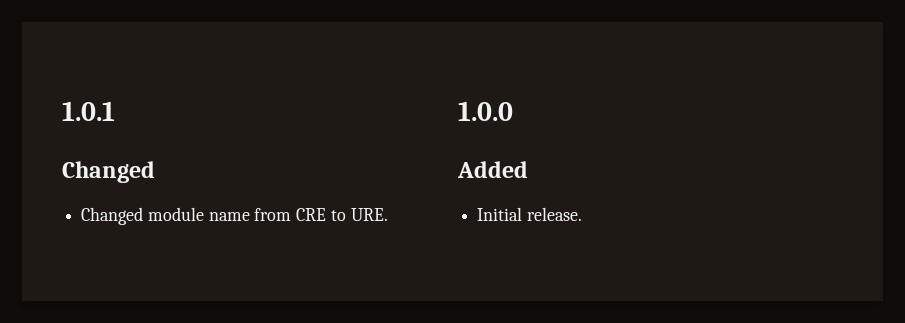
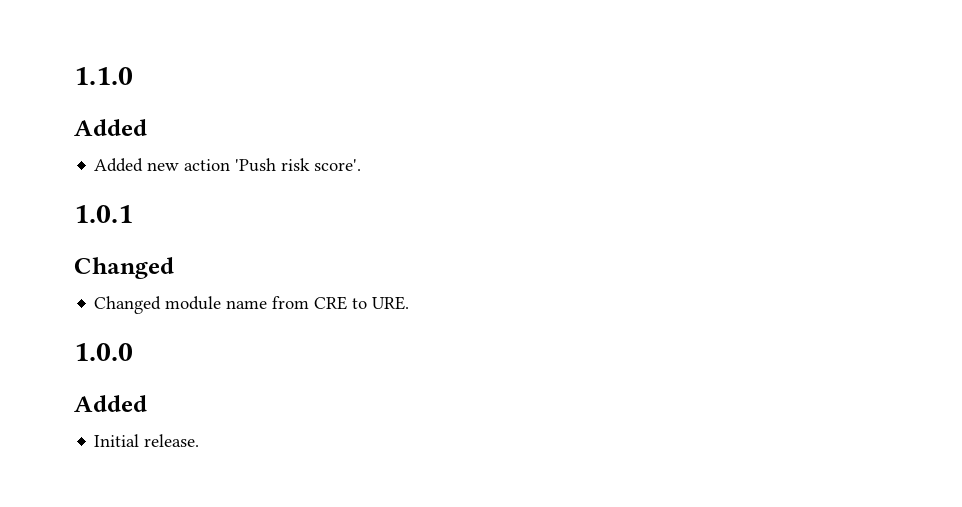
(62, 111) none -> [74,67,133,85] [74,119,147,136] [94,158,362,172] 1.1.0 // Added // Added new action 'Push risk score'. //

